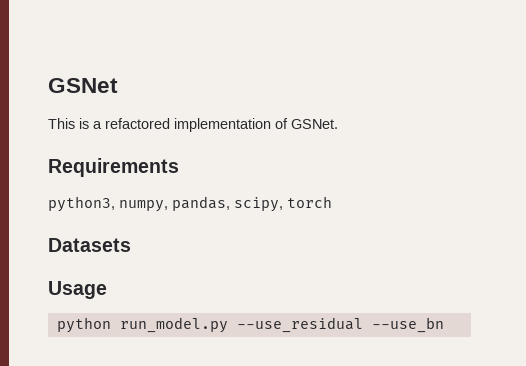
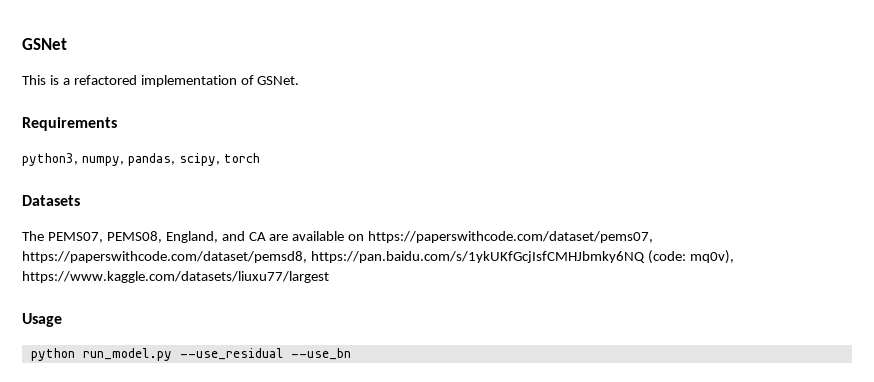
(131, 245) none -> [22,231,654,243] [22,250,734,264] [22,271,329,283] // The PEMS07, PEMS08, England, and CA are available on https://paperswithcode.com/dataset/pems07, https://paperswithcode.com/dataset/pemsd8, https://pan.baidu.com/s/1ykUKfGcjIsfCMHJbmky6NQ (code: mq0v), https://www.kaggle.com/datasets/liuxu77/largest

